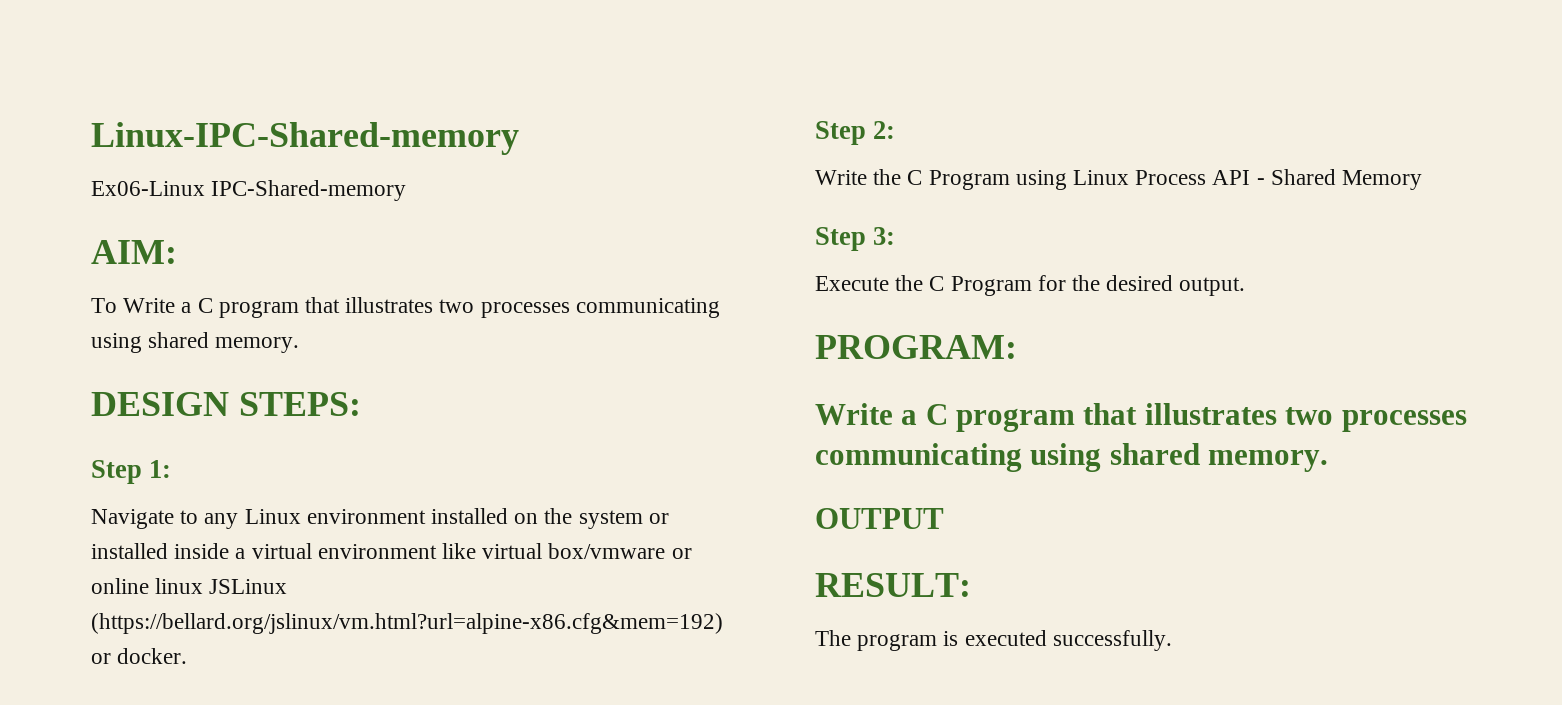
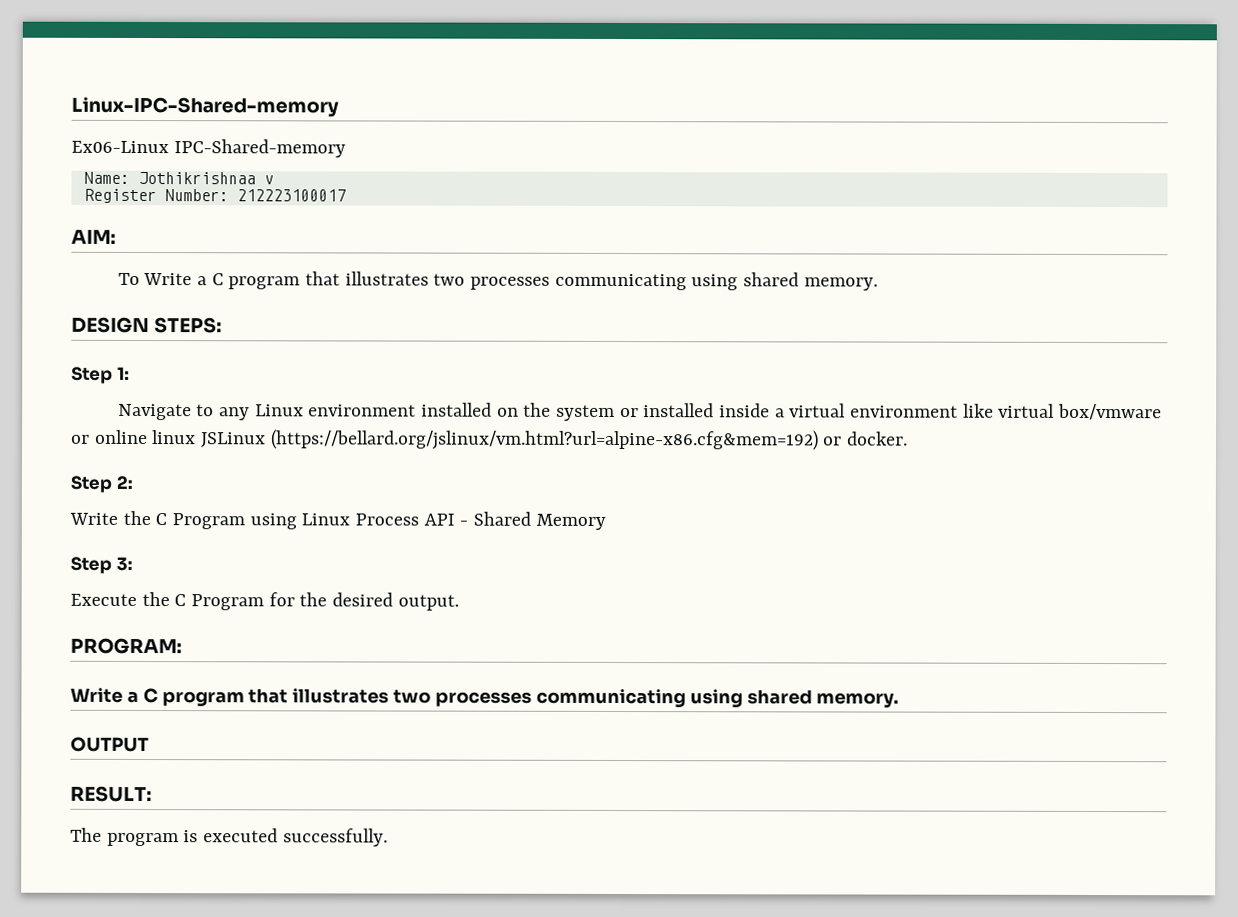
(407, 190) none -> [83,171,274,185] [83,188,346,204] // Name: Jothikrishnaa v // Register Number: 212223100017

